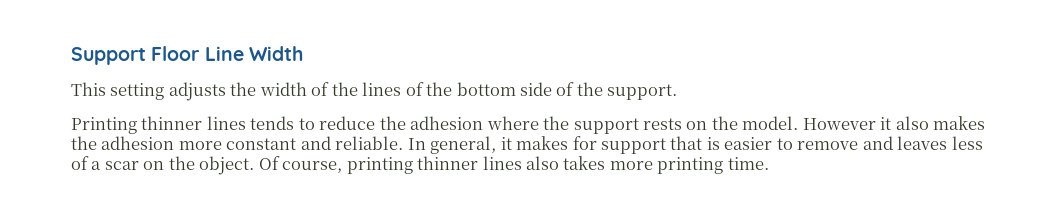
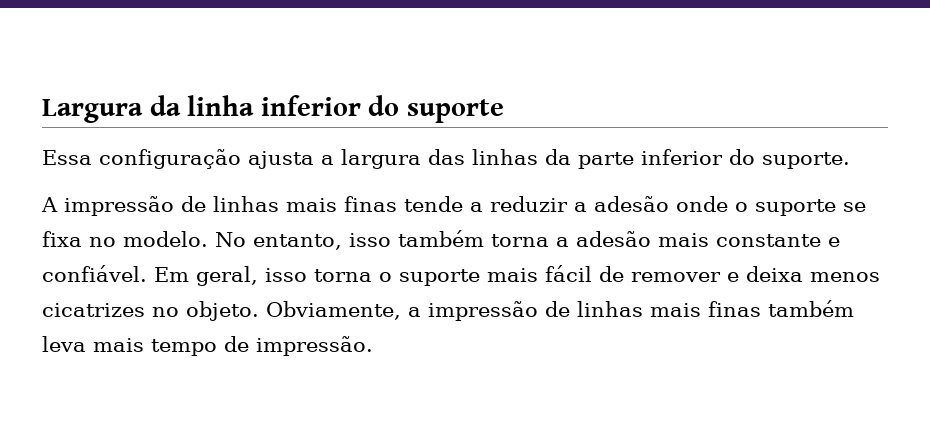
[71,46,303,65] [71,82,678,101] [71,116,986,134] [71,136,983,154] [71,156,769,175] Support Floor Line Width // This setting adjusts the width of the lines of the bottom side of the support. // Printing thinner lines tends to reduce the adhesion where the support rests on the model. However it also makes the adhesion more constant and reliable. In general, it makes for support that is easier to remove and leaves less of a scar on the object. Of course, printing thinner lines also takes more printing time. -> [42,95,504,123] [42,149,850,169] [41,196,866,216] [42,230,840,250] [42,265,880,286] [42,300,854,321] [42,336,373,356] Largura da linha inferior do suporte // Essa configuração ajusta a largura das linhas da parte inferior do suporte. // A impressão de linhas mais finas tende a reduzir a adesão onde o suporte se fixa no modelo. No entanto, isso também torna a adesão mais constante e confiável. Em geral, isso torna o suporte mais fácil de remover e deixa menos cicatrizes no objeto. Obviamente, a impressão de linhas mais finas também leva mais tempo de impressão.

